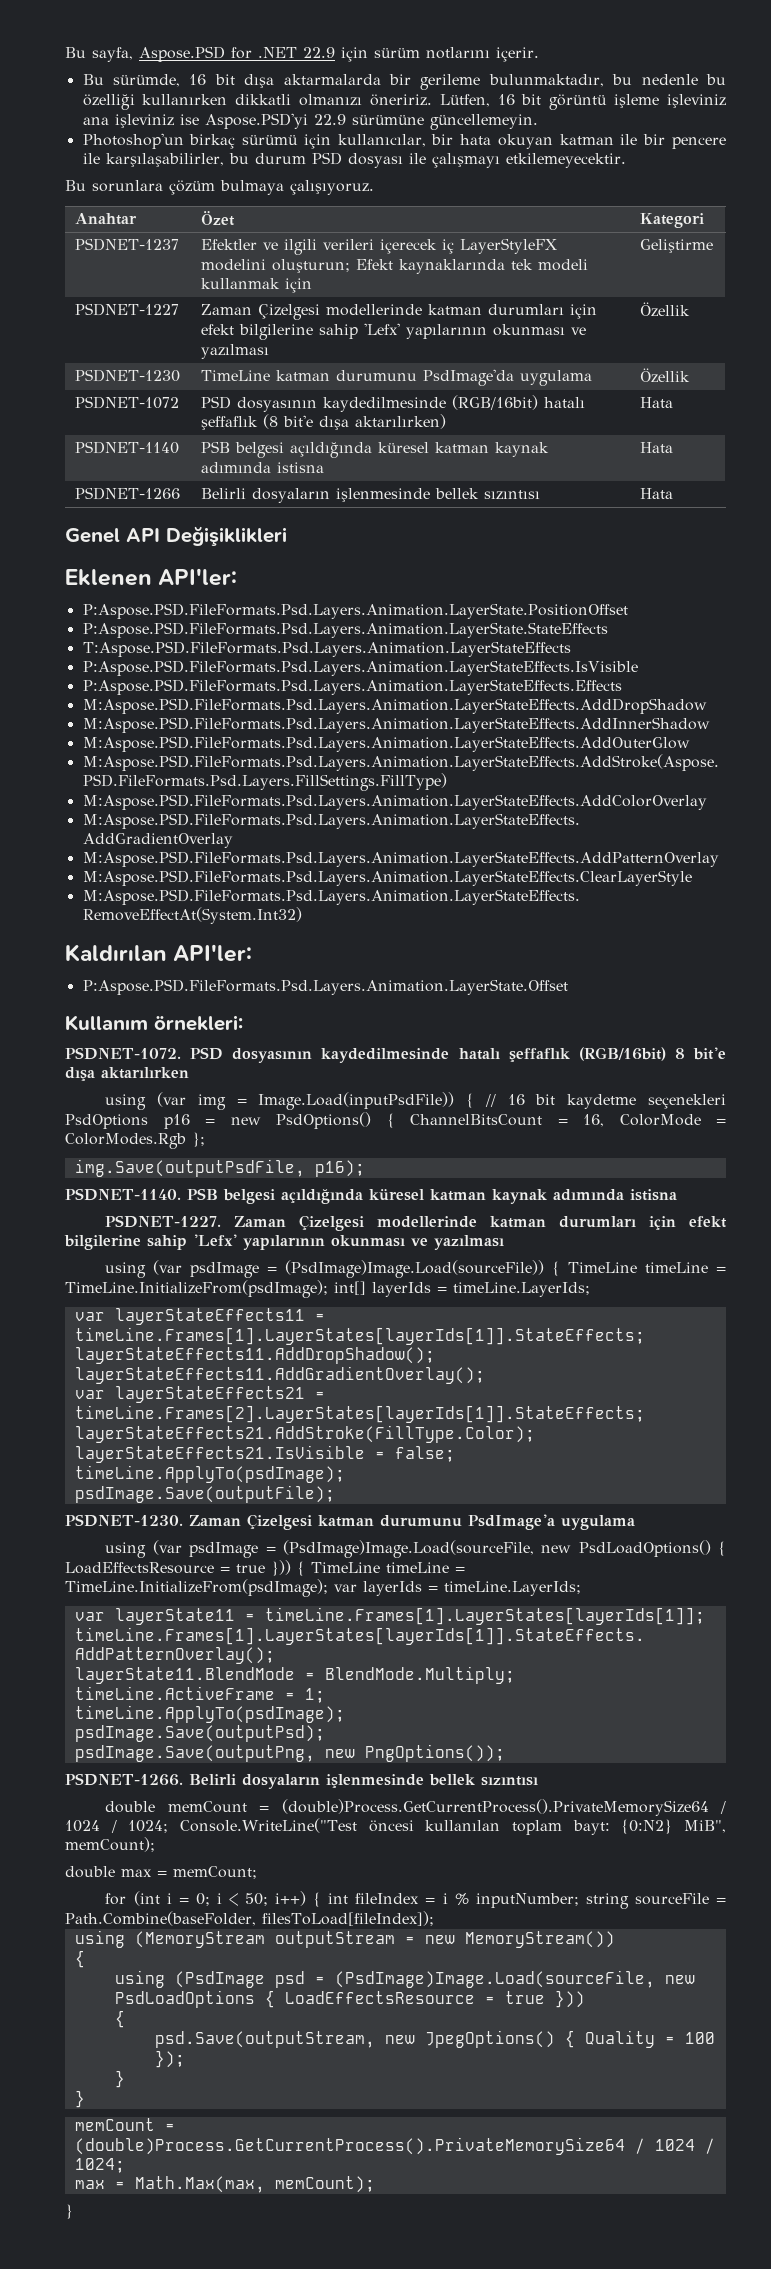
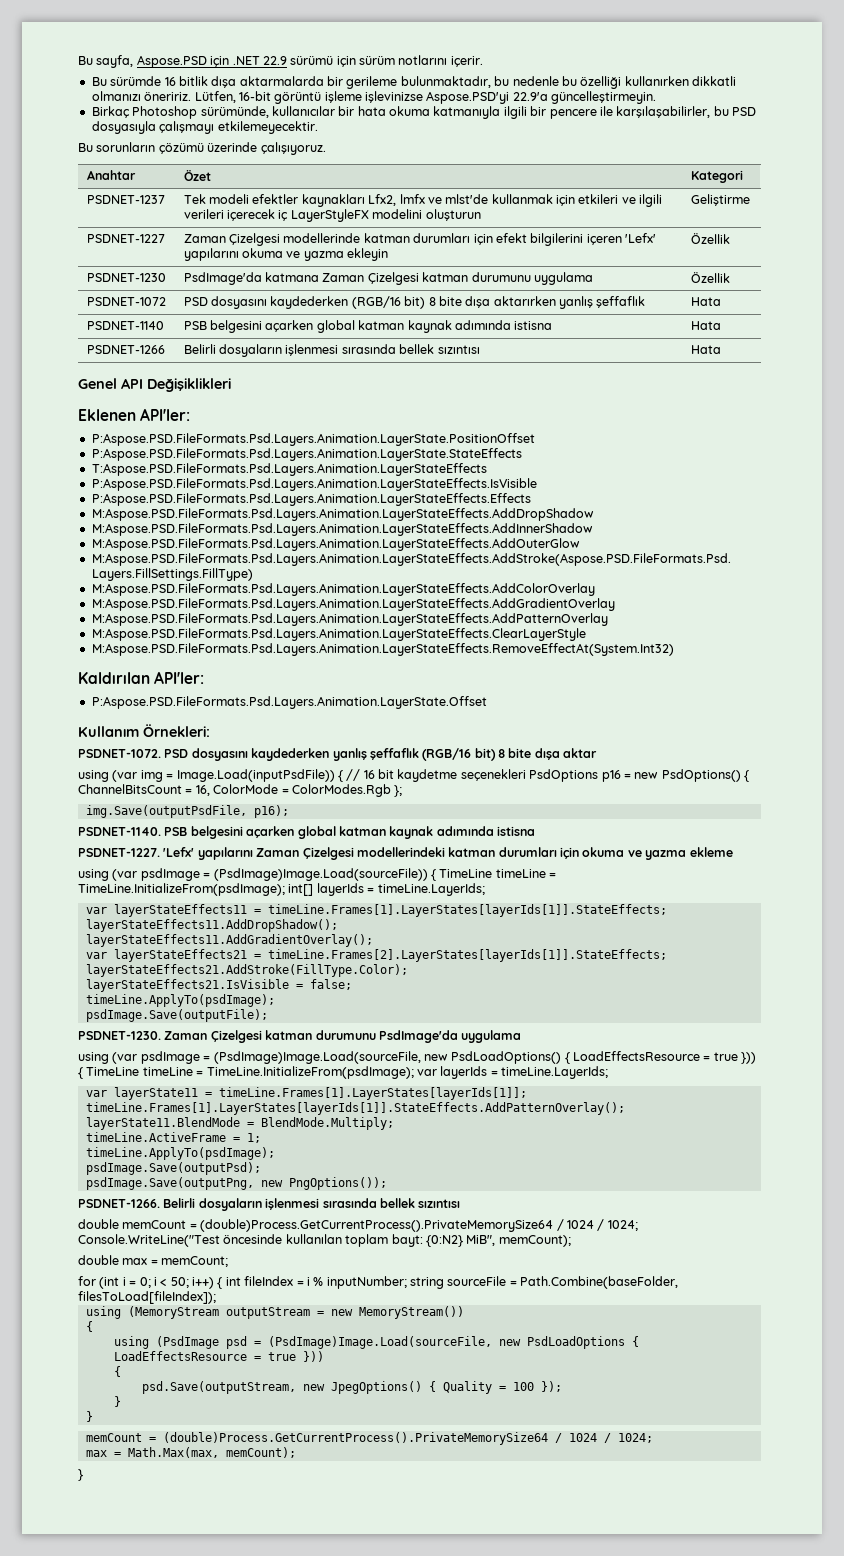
[231,47,252,59] for -> [210,56,230,67] için
(335, 52) none -> [290,56,334,65] sürümü
[113,74,235,87] sürümde, 16 bit -> [110,76,208,86] sürümde 16 bitlik
[497,94,726,110] [82,113,538,130] [82,133,638,149] 16 bit görüntü işleme işleviniz ana işleviniz ise Aspose.PSD'yi 22.9 sürümüne güncellemeyin. // Photoshop'un birkaç sürümü için kullanıcılar, bir hata okuyan katman ile -> [238,91,657,104] [91,106,527,119] 16-bit görüntü işleme işlevinizse Aspose.PSD'yi 22.9'a güncelleştirmeyin. // Birkaç Photoshop sürümünde, kullanıcılar bir hata okuma katmanıyla ilgili
[254,152,426,168] durum PSD dosyası ile -> [732,107,756,116] [91,121,156,134] PSD dosyasıyla
[92,180,284,195] sorunlara çözüm bulmaya -> [96,142,258,154] sorunların çözümü üzerinde
[201,239,258,250] Efektler -> [183,194,619,207] Tek modeli efektler kaynakları Lfx2, lmfx ve mlst'de kullanmak için etkileri
[272,259,589,274] [201,278,313,293] oluşturun; Efekt kaynaklarında tek modeli kullanmak için -> [425,209,481,221] oluşturun
[239,323,587,340] [201,344,270,359] [640,302,691,317] [75,369,181,382] [201,369,515,386] bilgilerine sahip 'Lefx' yapılarının okunması ve yazılması | Özellik // PSDNET-1230 | TimeLine katman durumunu PsdImage'da -> [530,233,657,246] [183,248,389,261] [690,233,730,244] [86,273,166,282] [183,272,531,285] bilgilerini içeren 'Lefx' yapılarını okuma ve yazma ekleyin | Özellik // PSDNET-1230 | PsdImage'da katmana Zaman Çizelgesi katman durumunu
[237,395,586,412] [201,414,447,430] dosyasının kaydedilmesinde (RGB/16bit) hatalı şeffaflık (8 bit'e dışa aktarılırken) -> [211,296,646,309] dosyasını kaydederken (RGB/16 bit) 8 bite dışa aktarırken yanlış şeffaflık
[235,442,430,458] belgesi açıldığında küresel -> [210,320,355,333] belgesini açarken global
[336,488,431,502] işlenmesinde -> [285,344,396,356] işlenmesi sırasında
[154,1015,243,1031] örnekleri: -> [143,724,210,737] Örnekleri:
[232,1047,726,1063] [65,1067,189,1081] dosyasının kaydedilmesinde hatalı şeffaflık (RGB/16bit) 8 bit'e dışa aktarılırken -> [191,748,598,761] dosyasını kaydederken yanlış şeffaflık (RGB/16 bit) 8 bite dışa aktar
[222,1189,424,1204] belgesi açıldığında küresel -> [190,826,336,839] belgesini açarken global
[234,1215,727,1231] [64,1234,504,1250] Zaman Çizelgesi modellerinde katman durumları için efekt bilgilerine sahip 'Lefx' yapılarının okunması ve yazılması -> [163,847,733,860] 'Lefx' yapılarını Zaman Çizelgesi modellerindeki katman durumları için okuma ve yazma ekleme
[467,1514,555,1530] PsdImage'a -> [378,1030,458,1043] PsdImage'da
[325,1774,424,1788] işlenmesinde -> [265,1198,377,1210] işlenmesi sırasında
[368,1820,414,1832] öncesi -> [223,1234,283,1244] öncesinde

